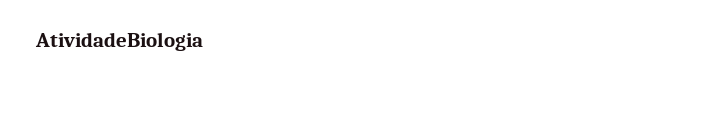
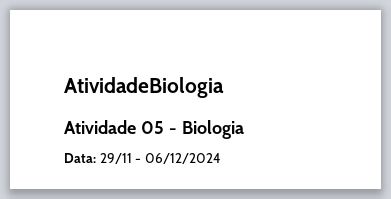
(203, 41) none -> [64,120,244,139] [64,153,221,164] // Atividade 05 - Biologia // Data: 29/11 - 06/12/2024

